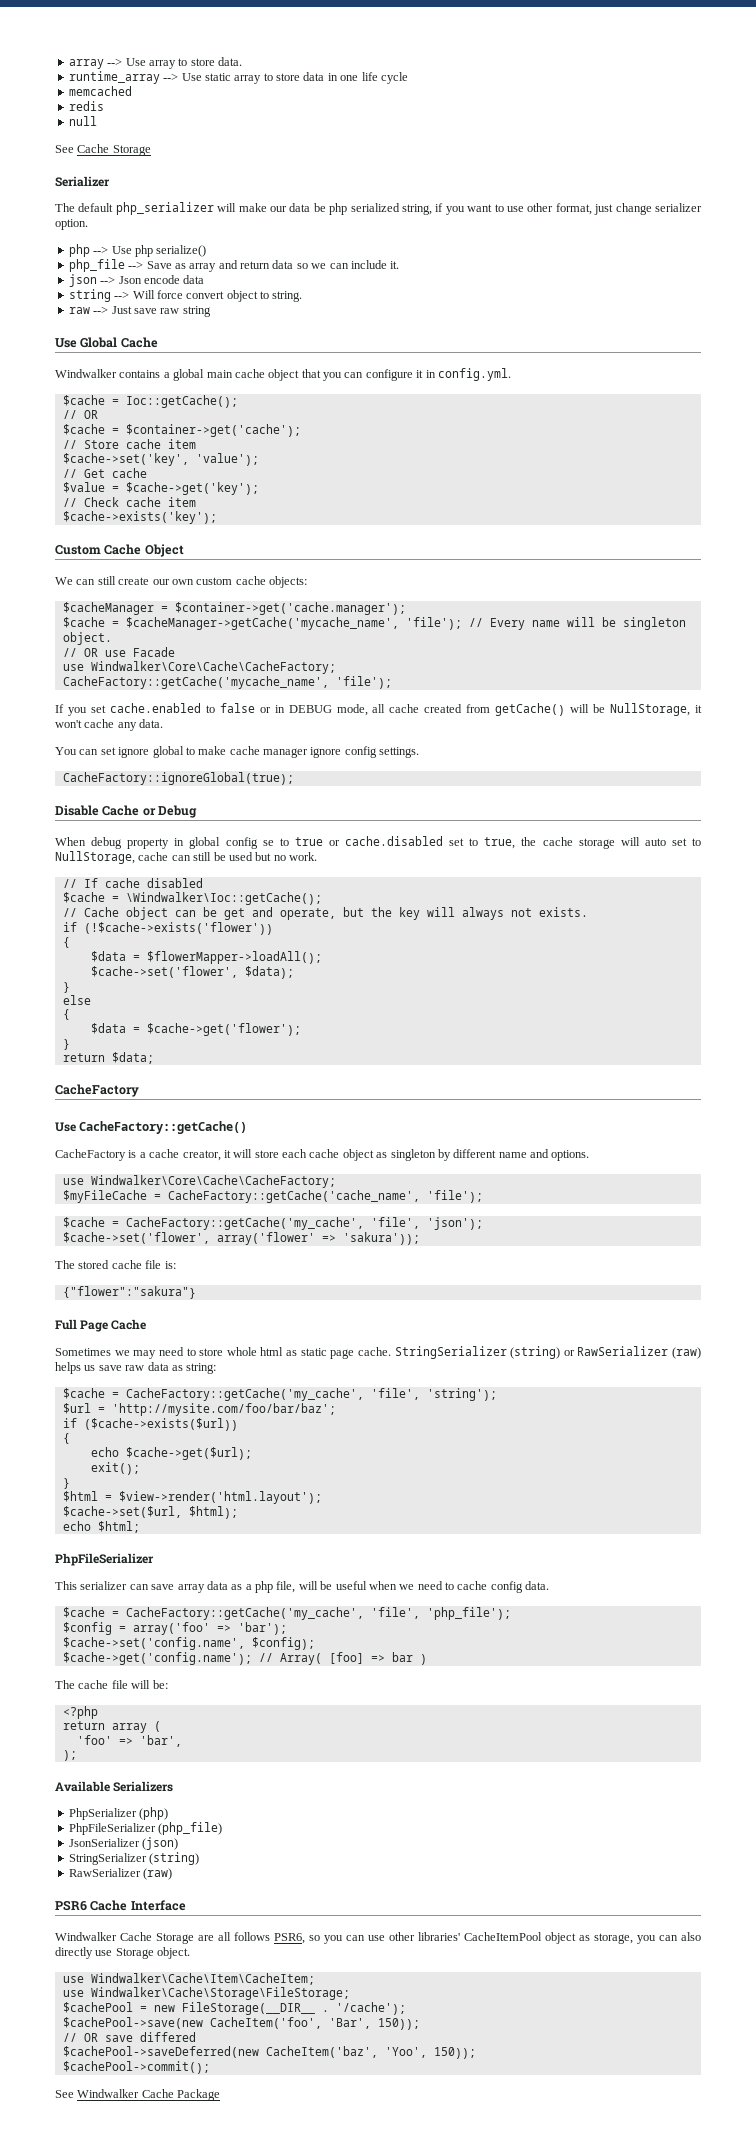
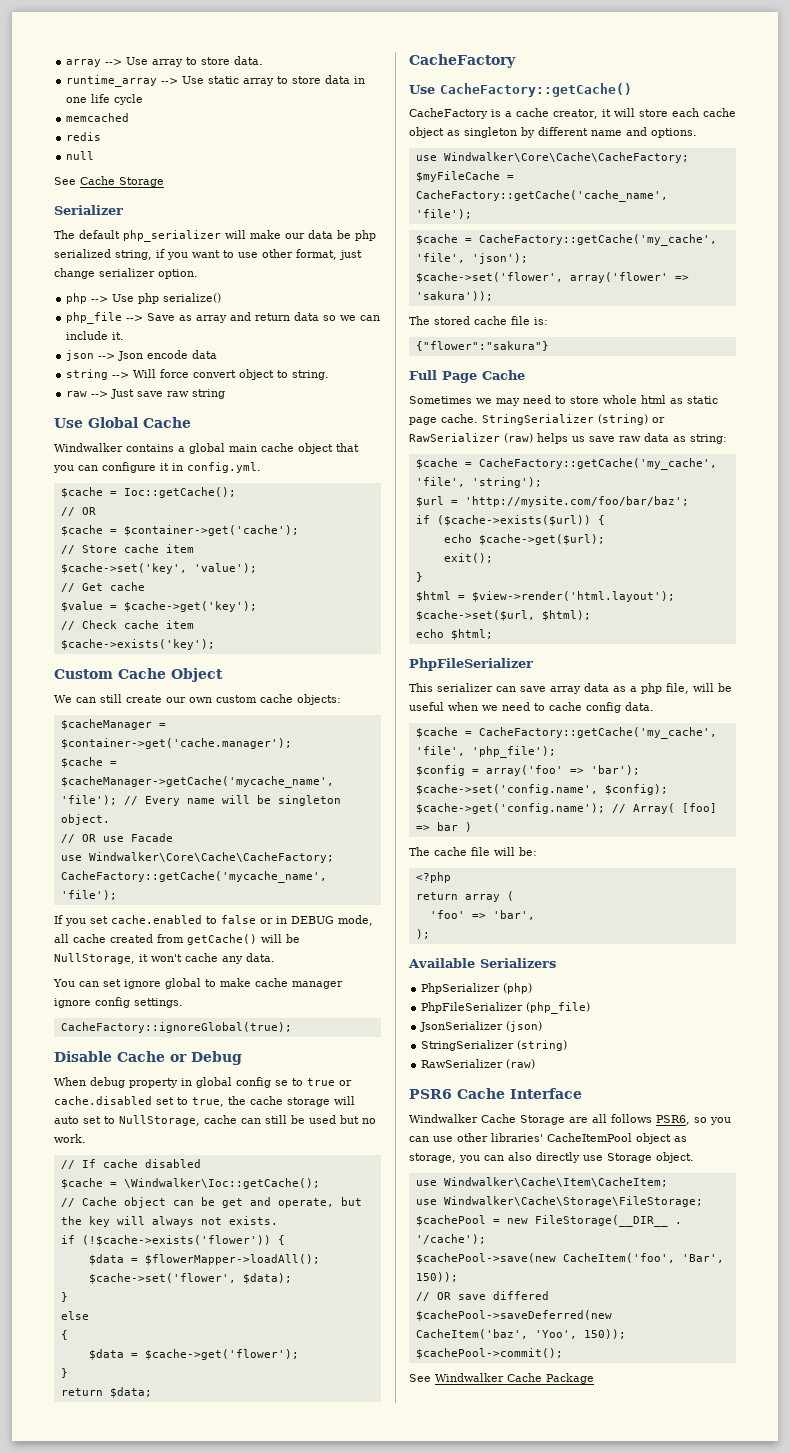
(273, 928) // -> (271, 1240) none
(238, 1424) // -> (591, 520) none

